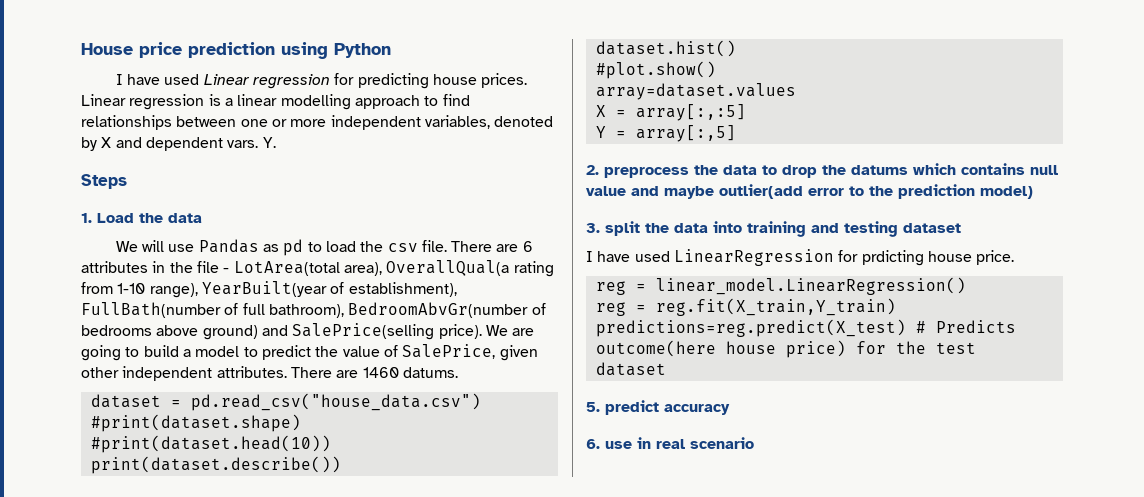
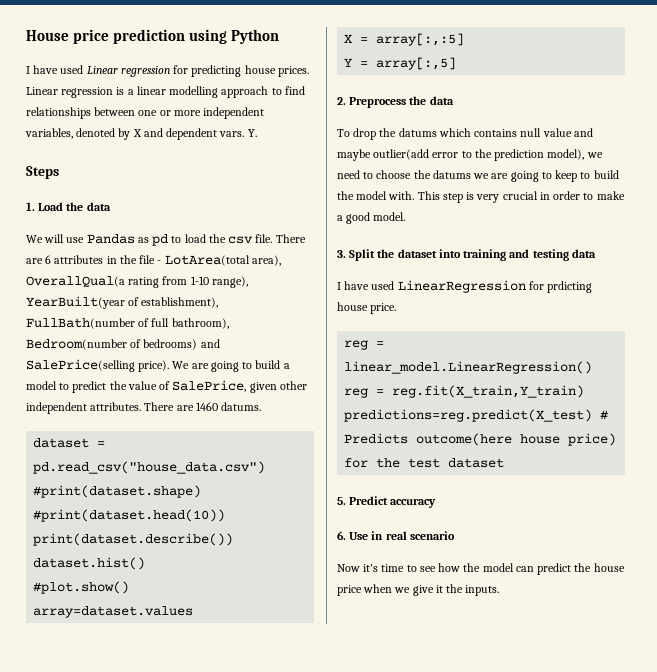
[348,302,546,318] [81,325,258,340] BedroomAbvGr(number of bedrooms above ground) -> [26,339,198,350] Bedroom(number of bedrooms)
[604,165,777,178] preprocess the data to -> [349,96,454,108] [337,129,350,137] Preprocess the data // To
[980,186,1033,199] [586,221,708,236] model) // 3. split the data -> [547,149,603,160] [337,170,619,182] [337,191,625,203] [337,212,406,224] [337,249,437,261] model), we need to choose the datums we are going to keep to build the model with. This step is very crucial in order to make a good model. // 3. Split the dataset
[903,223,961,233] dataset -> [571,249,596,258] data
[605,400,659,415] predict -> [349,496,389,505] Predict
[605,441,632,449] use -> [349,532,369,540] Use
(754, 443) none -> [337,563,625,575] [337,584,500,596] // Now it's time to see how the model can predict the house price when we give it the inputs.

